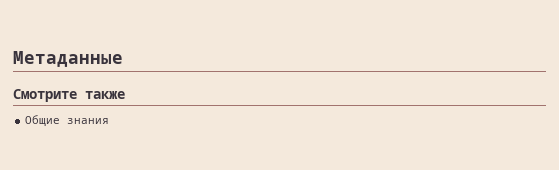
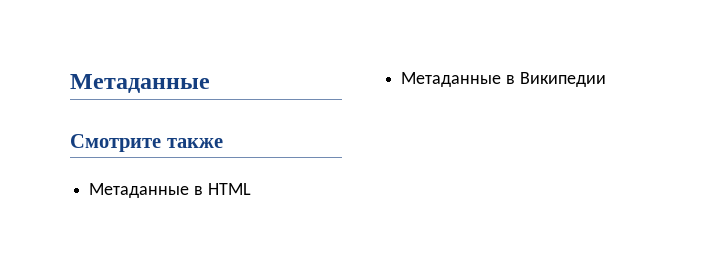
[25,115,110,127] Общие знания -> [89,183,251,198] [401,72,606,87] Метаданные в HTML // Метаданные в Википедии

